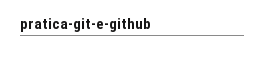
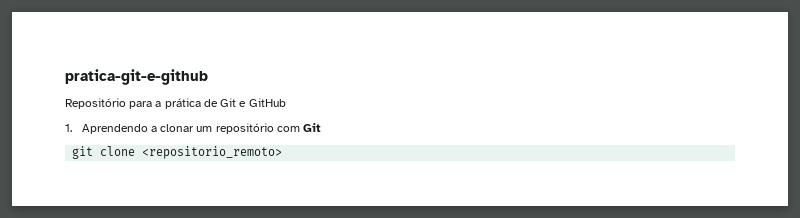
(151, 25) none -> [65,98,286,109] [65,123,322,134] [72,146,283,159] // Repositório para a prática de Git e GitHub // 1. Aprendendo a clonar um repositório com Git // git clone <repositorio_remoto>

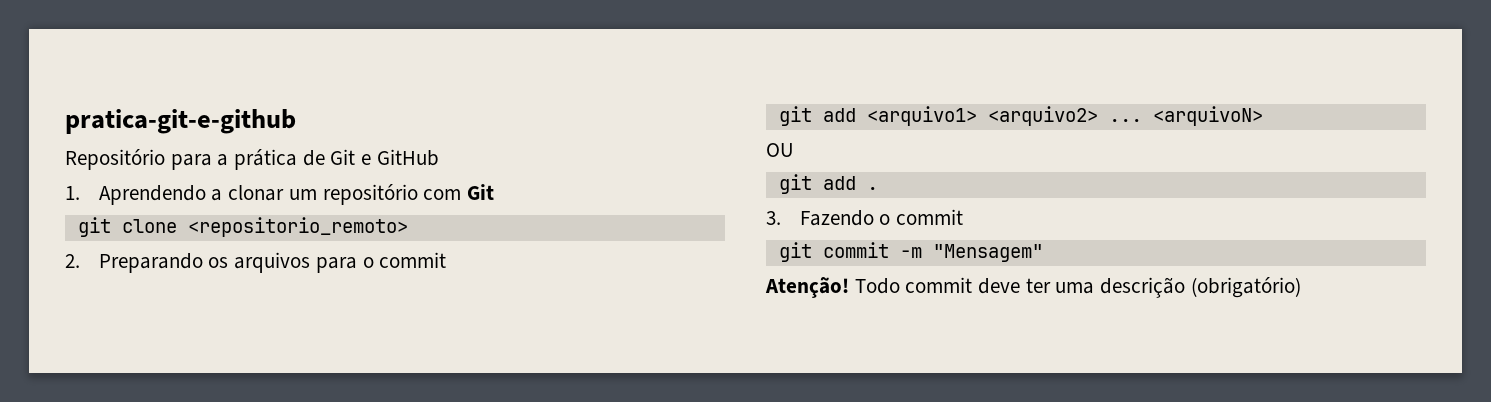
(283, 152) none -> [65,252,447,273] [778,106,1263,126] [766,143,794,157] [778,174,878,194] [766,209,964,226] [778,242,1043,262] [765,277,1301,298] // 2. Preparando os arquivos para o commit // git add <arquivo1> <arquivo2> ... <arquivoN> // OU // git add . // 3. Fazendo o commit // git commit -m "Mensagem" // Atenção! Todo commit deve ter uma descrição (obrigatório)

